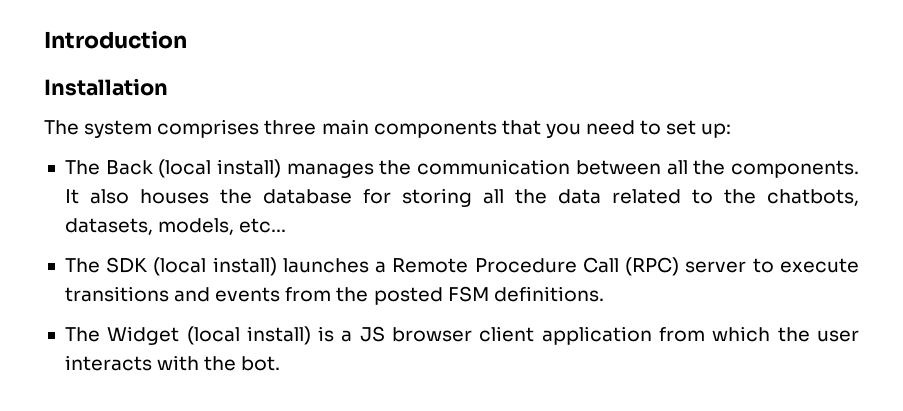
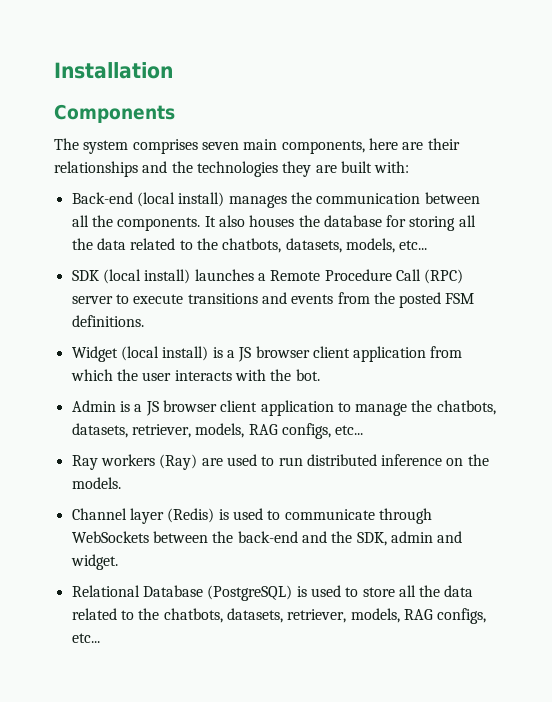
[44,31,187,49] [44,78,168,96] Introduction // Installation -> [54,62,173,79] [54,104,175,123] Installation // Components
[264,119,732,138] [64,160,153,175] three main components that you need to set up: // The Back -> [201,138,460,154] [54,161,410,177] [71,192,133,204] seven main components, here are their relationships and the technologies they are built with: // Back-end
[64,258,100,273] The -> (428, 245) none
[64,327,100,342] The -> (144, 321) none
(281, 363) none -> [71,400,496,416] [71,423,364,439] [71,454,489,470] [71,477,121,489] [71,508,432,524] [71,531,463,546] [70,554,118,570] [71,585,474,601] [71,608,487,624] [71,633,100,643] // Admin is a JS browser client application to manage the chatbots, datasets, retriever, models, RAG configs, etc... // Ray workers (Ray) are used to run distributed inference on the models. // Channel layer (Redis) is used to communicate through WebSockets between the back-end and the SDK, admin and widget. // Relational Database (PostgreSQL) is used to store all the data related to the chatbots, datasets, retriever, models, RAG configs, etc...

